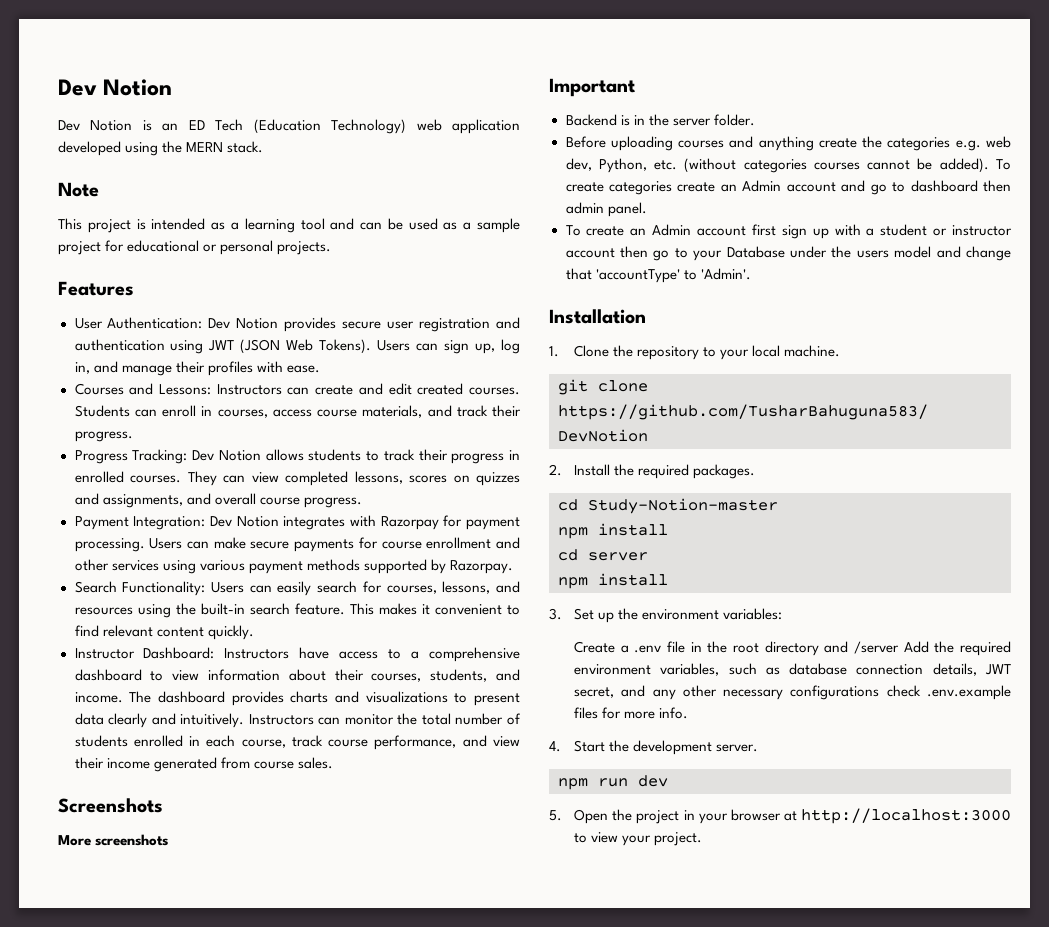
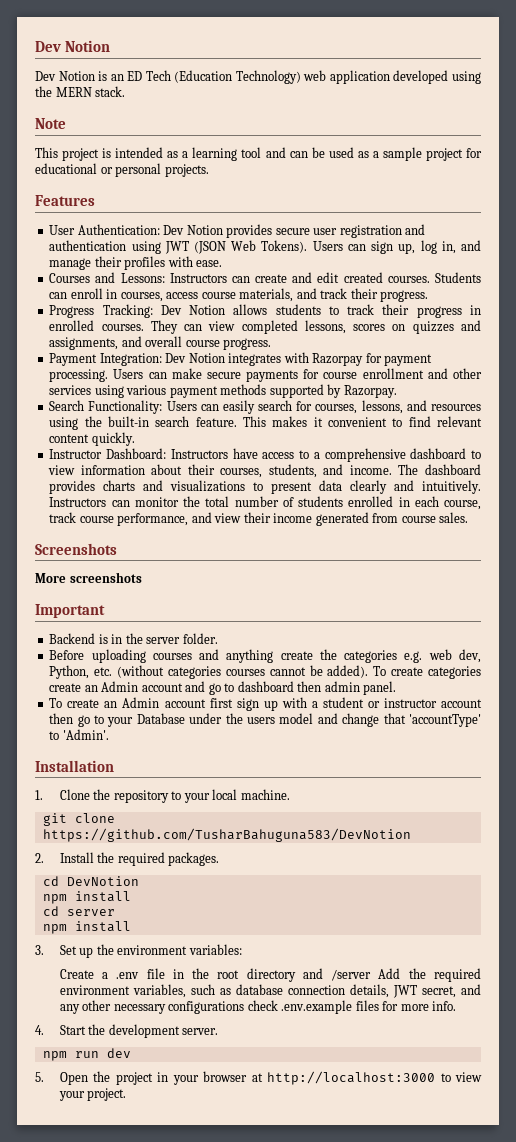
[588,498,778,514] Study-Notion-master -> [66,876,139,886] DevNotion

